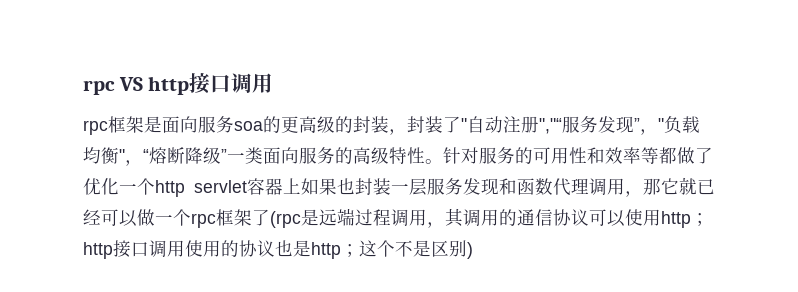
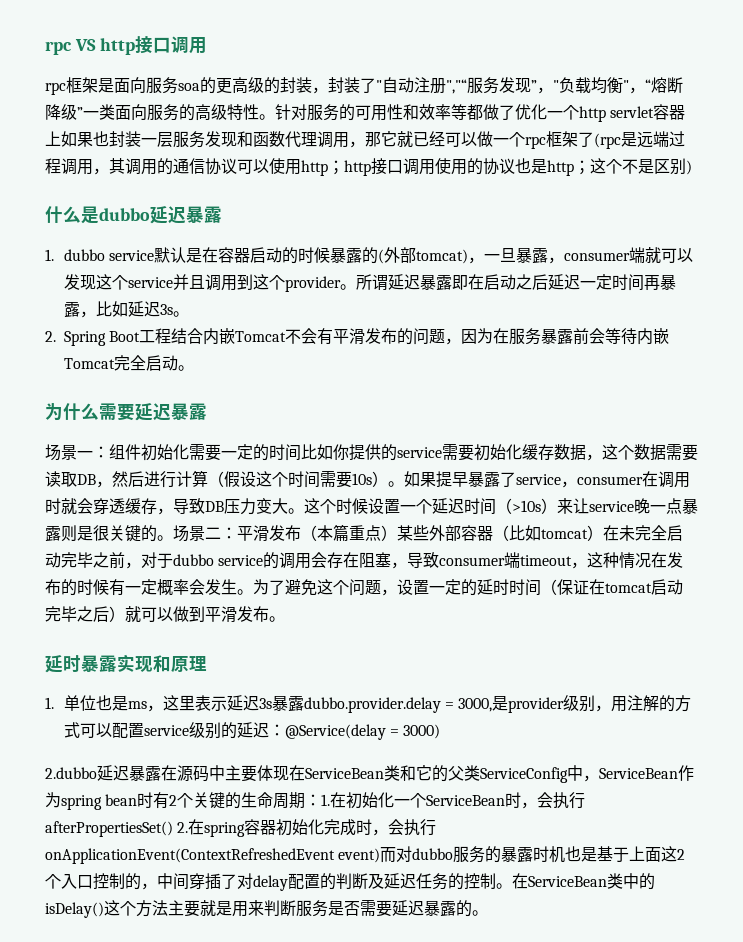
(473, 250) none -> [45,206,222,224] [45,247,693,264] [63,274,676,292] [63,301,189,318] [45,328,670,346] [64,355,194,371] [45,403,207,421] [45,444,698,461] [45,470,690,488] [45,498,698,515] [45,524,683,542] [45,552,684,569] [45,579,683,596] [45,606,285,622] [45,654,207,673] [45,695,692,713] [63,722,441,740] [45,765,694,783] [45,792,586,810] [45,819,437,837] [45,846,686,864] [45,873,655,891] [45,900,488,918] // 什么是dubbo延迟暴露 // 1. dubbo service默认是在容器启动的时候暴露的(外部tomcat)，一旦暴露，consumer端就可以发现这个service并且调用到这个provider。所谓延迟暴露即在启动之后延迟一定时间再暴露，比如延迟3s。 // 2. Spring Boot工程结合内嵌Tomcat不会有平滑发布的问题，因为在服务暴露前会等待内嵌Tomcat完全启动。 // 为什么需要延迟暴露 // 场景一：组件初始化需要一定的时间比如你提供的service需要初始化缓存数据，这个数据需要读取DB，然后进行计算（假设这个时间需要10s）。如果提早暴露了service，consumer在调用时就会穿透缓存，导致DB压力变大。这个时候设置一个延迟时间（>10s）来让service晚一点暴露则是很关键的。场景二：平滑发布（本篇重点）某些外部容器（比如tomcat）在未完全启动完毕之前，对于dubbo service的调用会存在阻塞，导致consumer端timeout，这种情况在发布的时候有一定概率会发生。为了避免这个问题，设置一定的延时时间（保证在tomcat启动完毕之后）就可以做到平滑发布。 // 延时暴露实现和原理 // 1.单位也是ms，这里表示延迟3s暴露dubbo.provider.delay = 3000,是provider级别，用注解的方式可以配置service级别的延迟：@Service(delay = 3000) // 2.dubbo延迟暴露在源码中主要体现在ServiceBean类和它的父类ServiceConfig中，ServiceBean作为spring bean时有2个关键的生命周期：1.在初始化一个ServiceBean时，会执行afterPropertiesSet() 2.在spring容器初始化完成时，会执行onApplicationEvent(ContextRefreshedEvent event)而对dubbo服务的暴露时机也是基于上面这2个入口控制的，中间穿插了对delay配置的判断及延迟任务的控制。在ServiceBean类中的isDelay()这个方法主要就是用来判断服务是否需要延迟暴露的。

